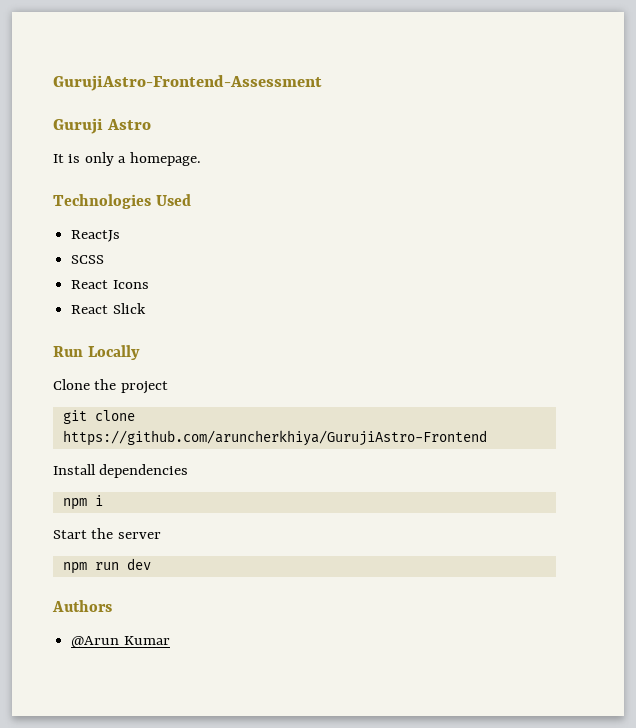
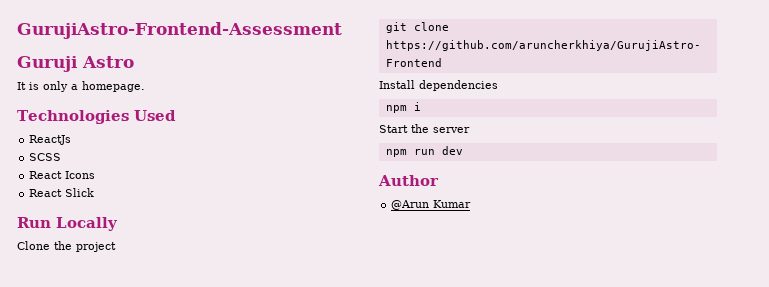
[52,600,112,612] Authors -> [378,175,439,186] Author

